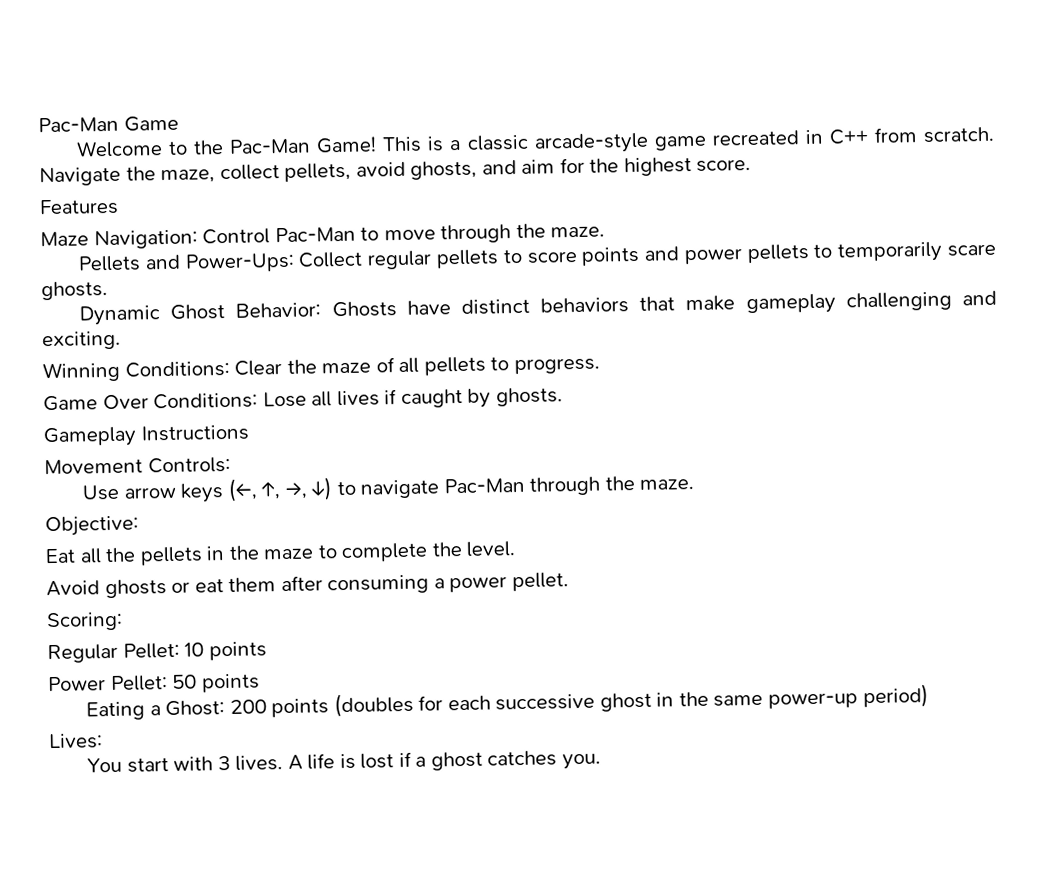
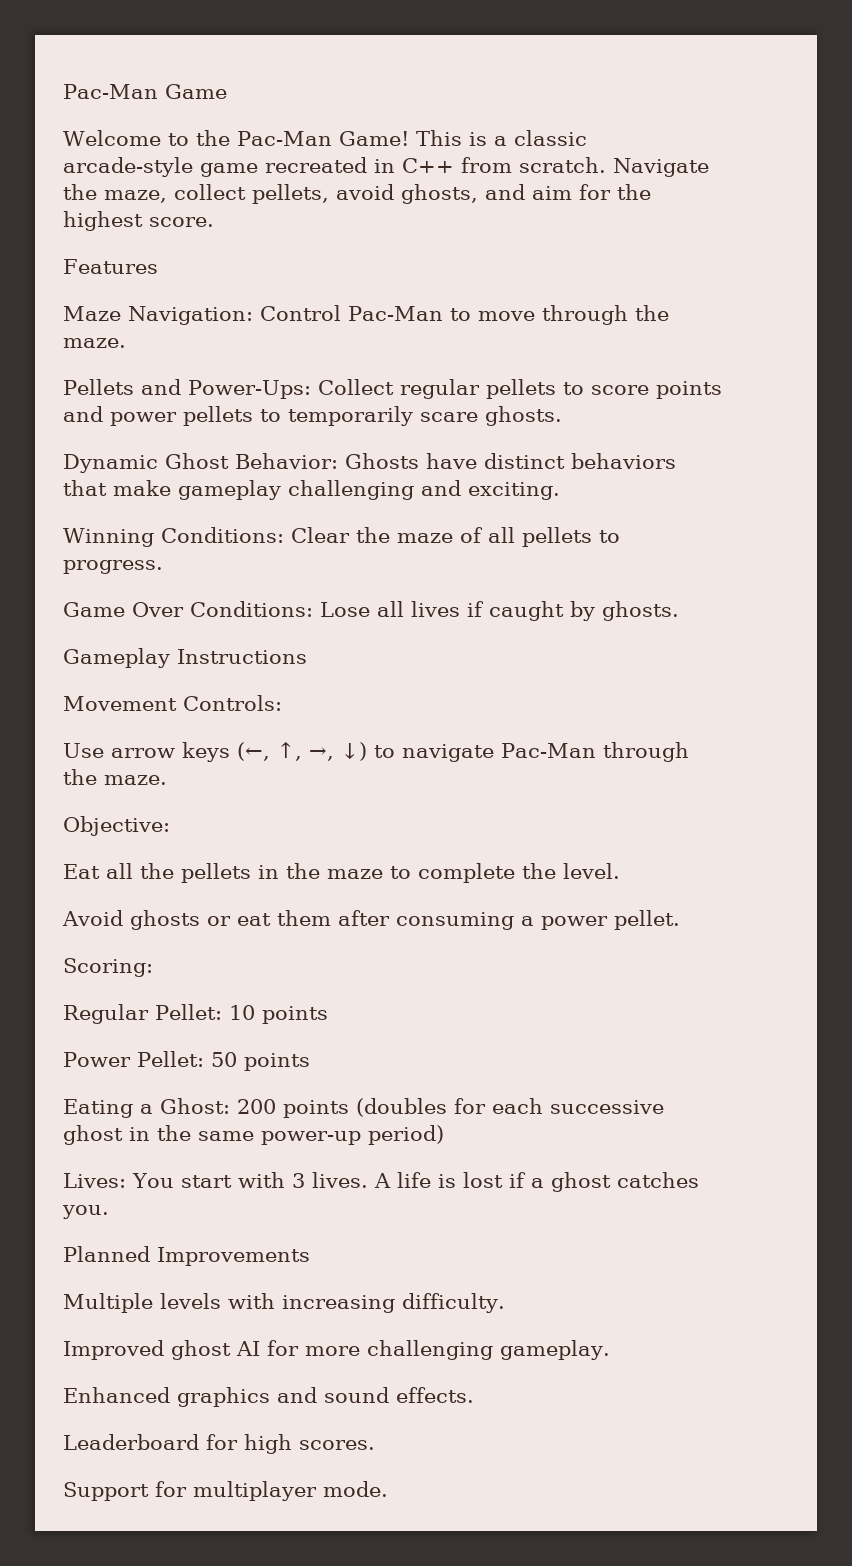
(103, 741) // -> (126, 1180) none
(601, 761) none -> [63,1246,310,1266] [63,1293,505,1313] [63,1340,610,1360] [63,1387,474,1407] [63,1434,375,1454] [63,1481,388,1501] // Planned Improvements // Multiple levels with increasing difficulty. // Improved ghost AI for more challenging gameplay. // Enhanced graphics and sound effects. // Leaderboard for high scores. // Support for multiplayer mode.

